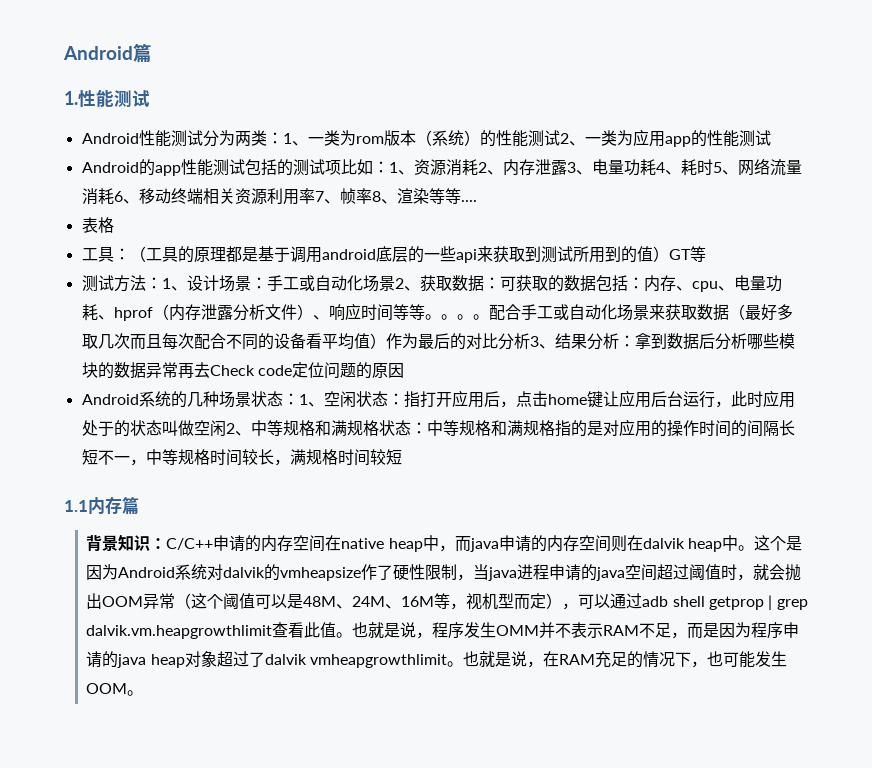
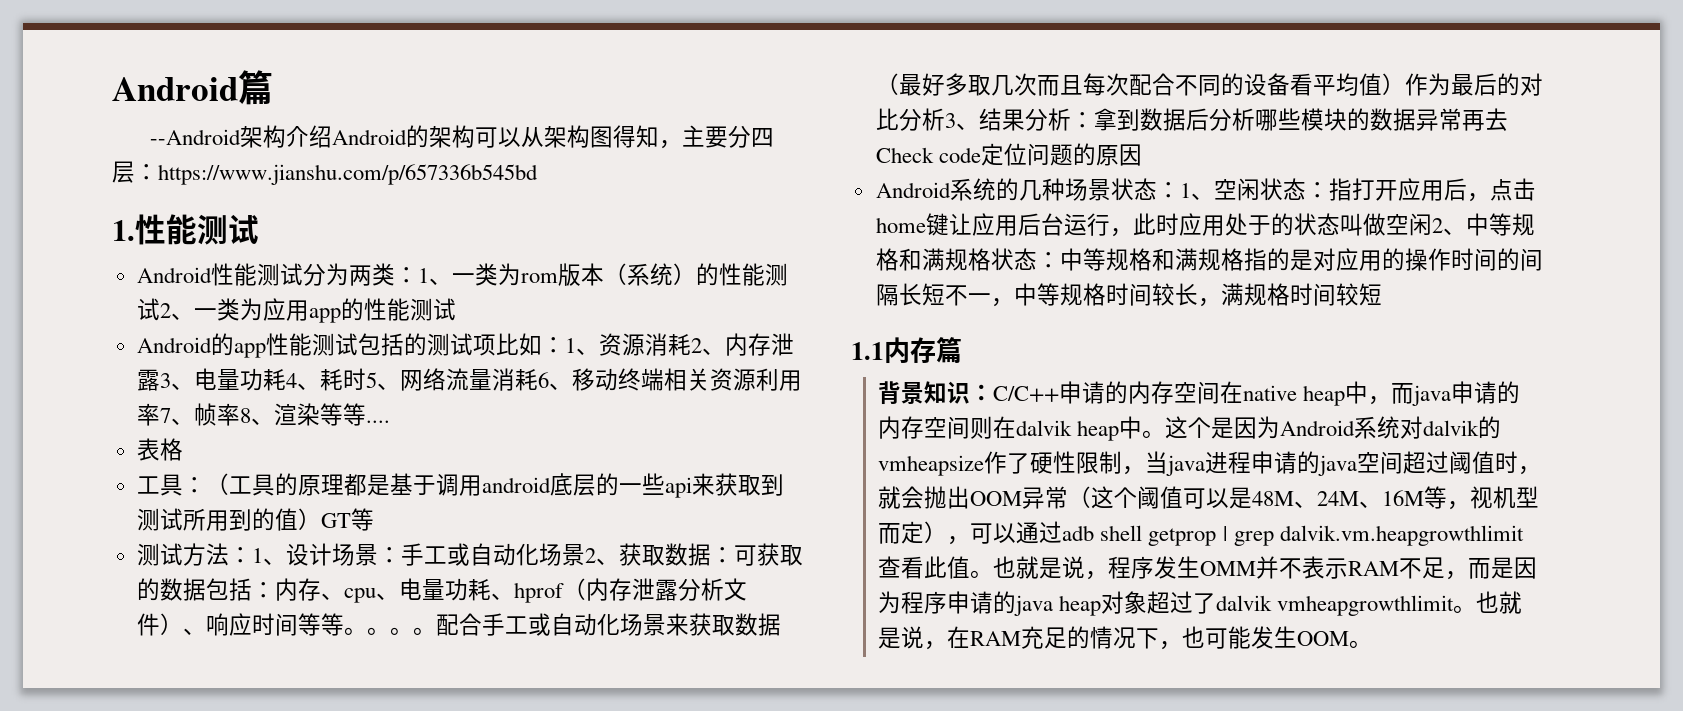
(152, 53) none -> [149,125,774,149] [112,161,538,185] // --Android架构介绍Android的架构可以从架构图得知，主要分四层：https://www.jianshu.com/p/657336b545bd

